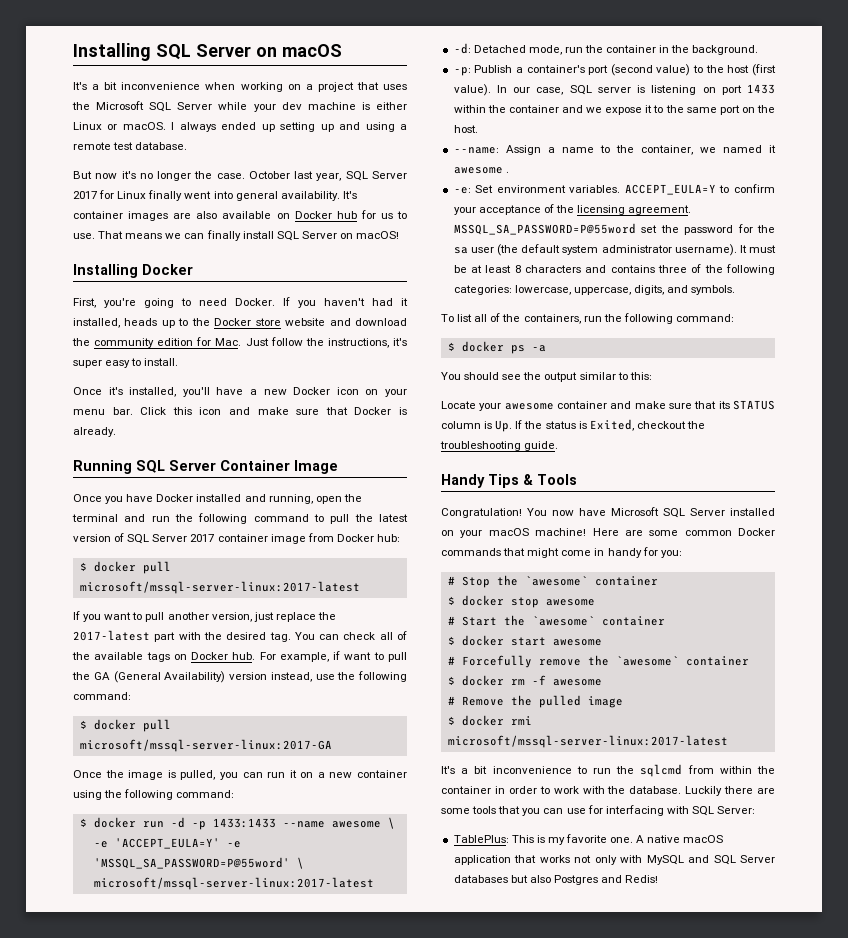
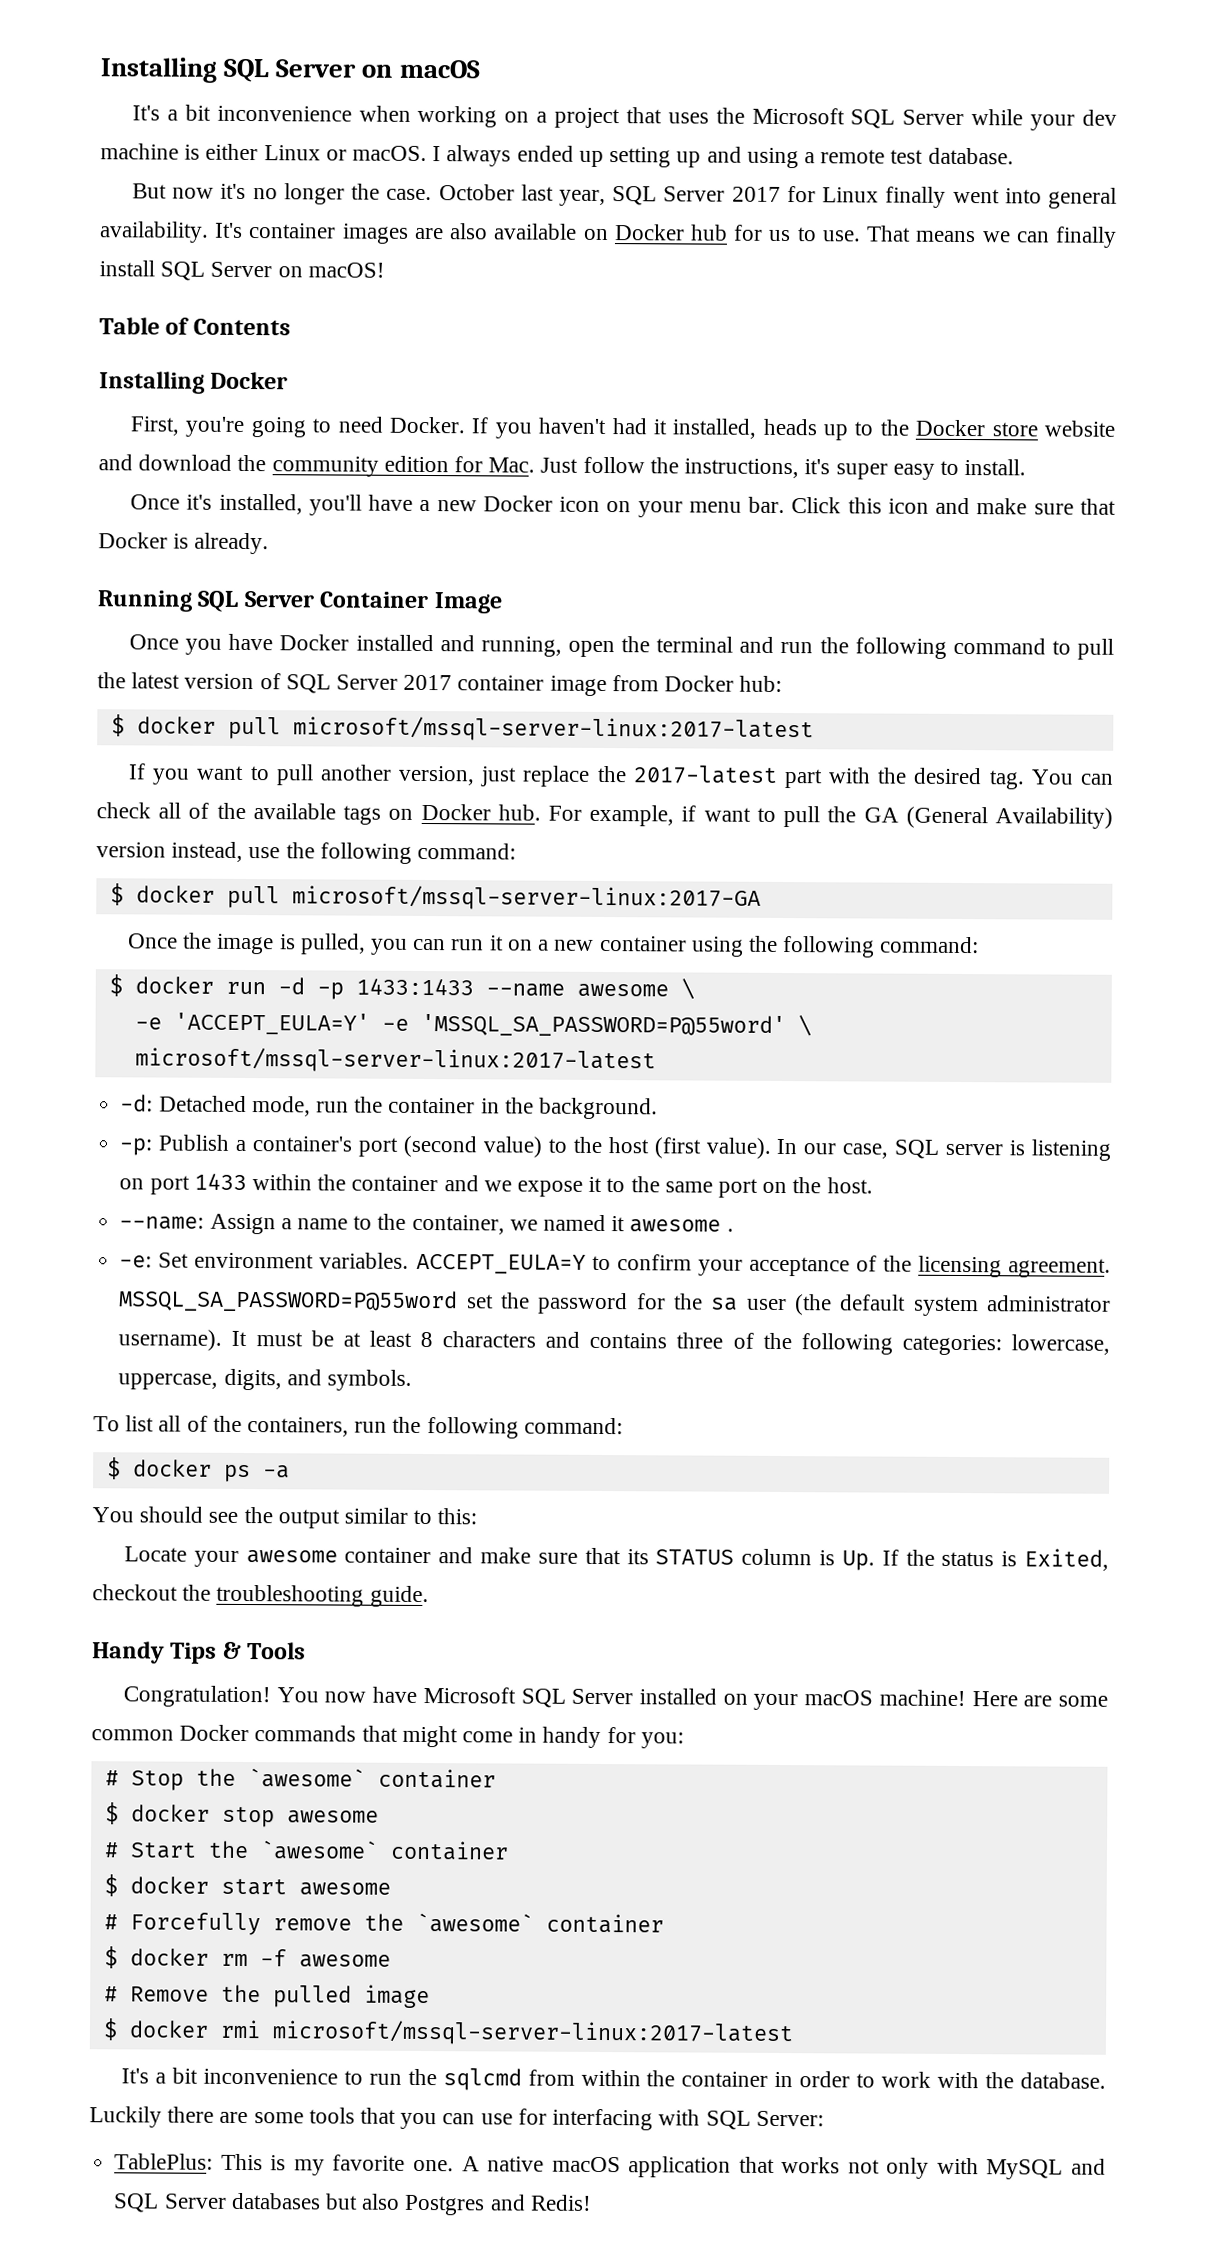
(400, 235) none -> [99,317,291,336] // Table of Contents

